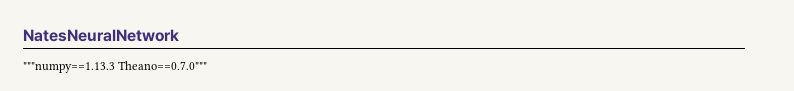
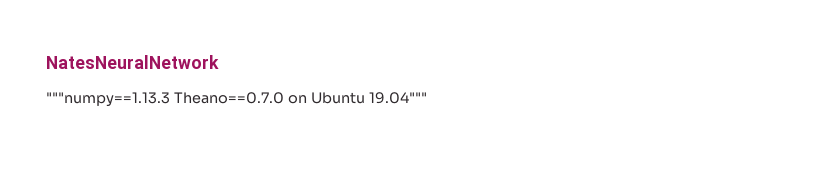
[118,61,208,70] Theano==0.7.0""" -> [173,92,427,104] Theano==0.7.0 on Ubuntu 19.04"""

